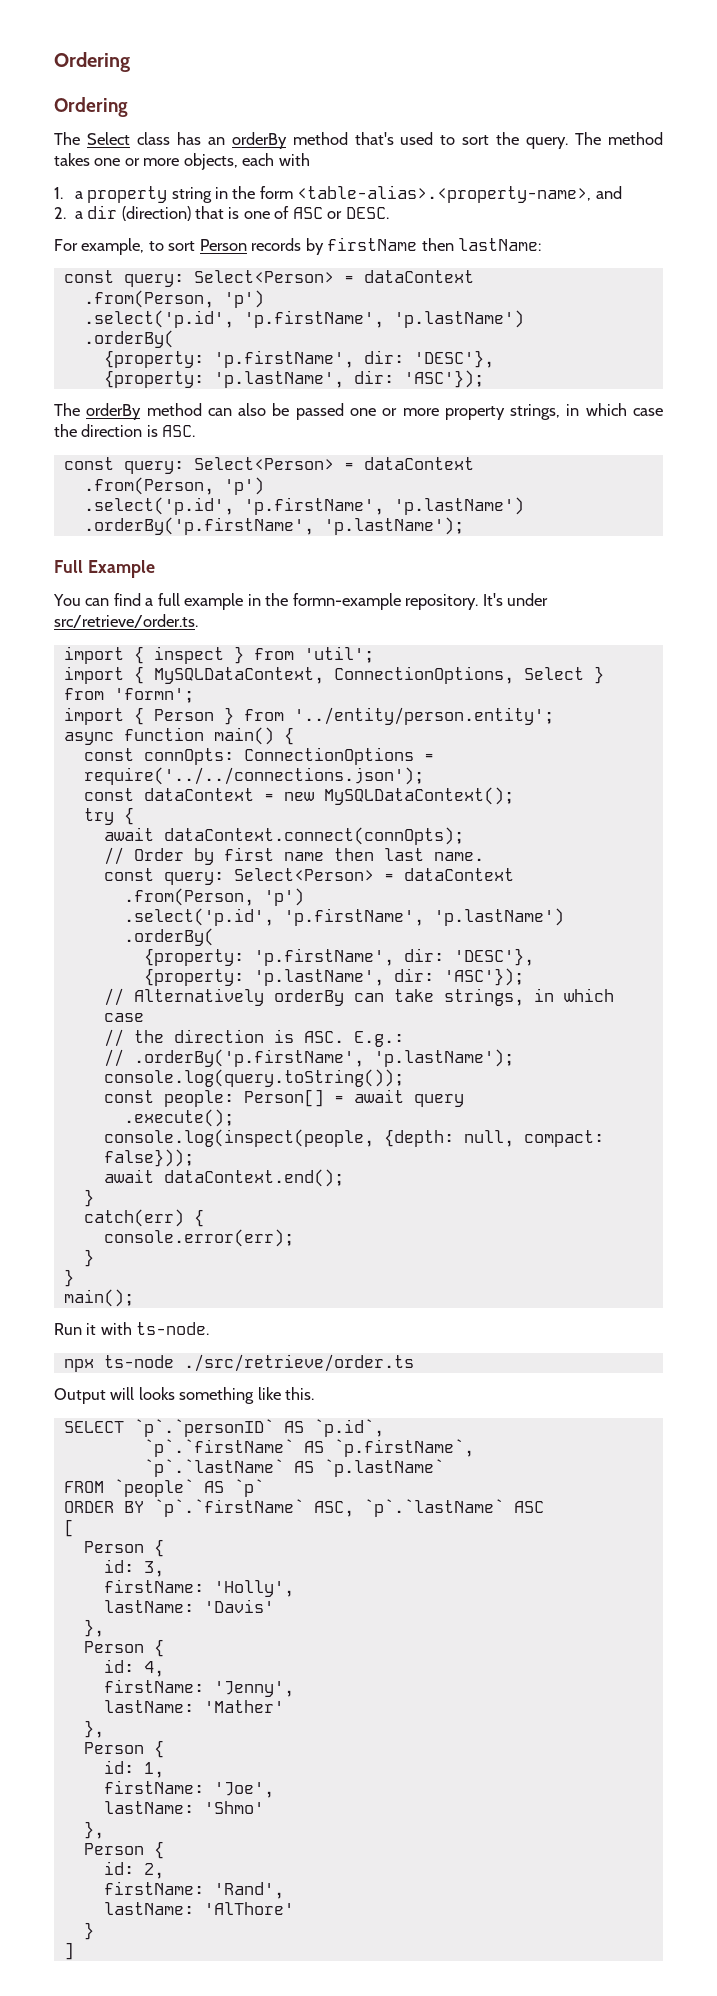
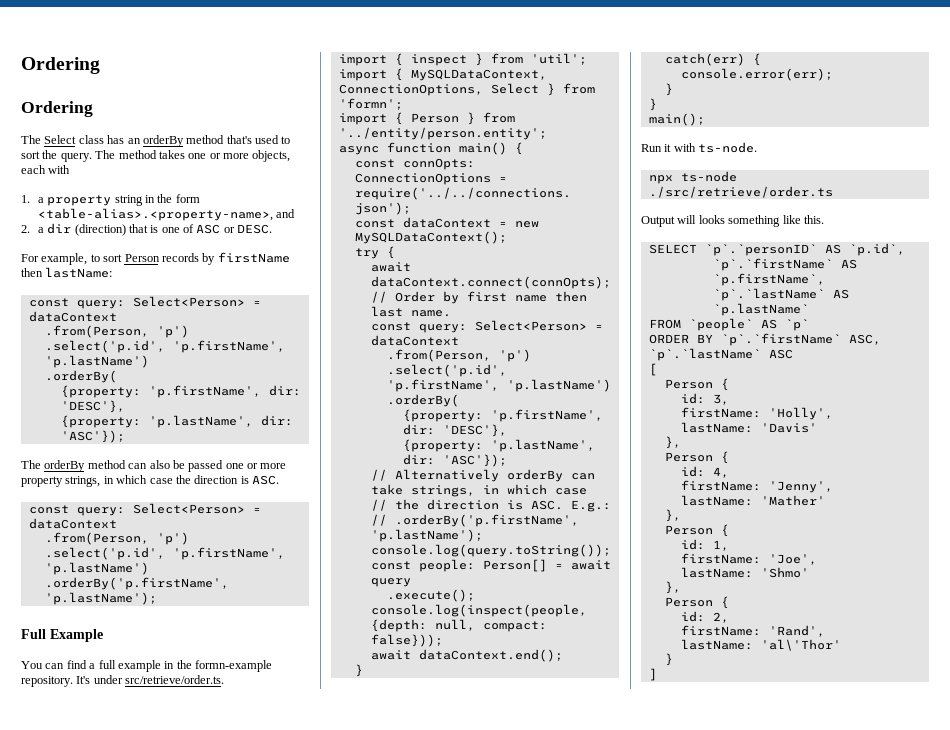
[203,1902,294,1915] 'AlThore' -> [760,639,841,651] 'al\'Thor'

